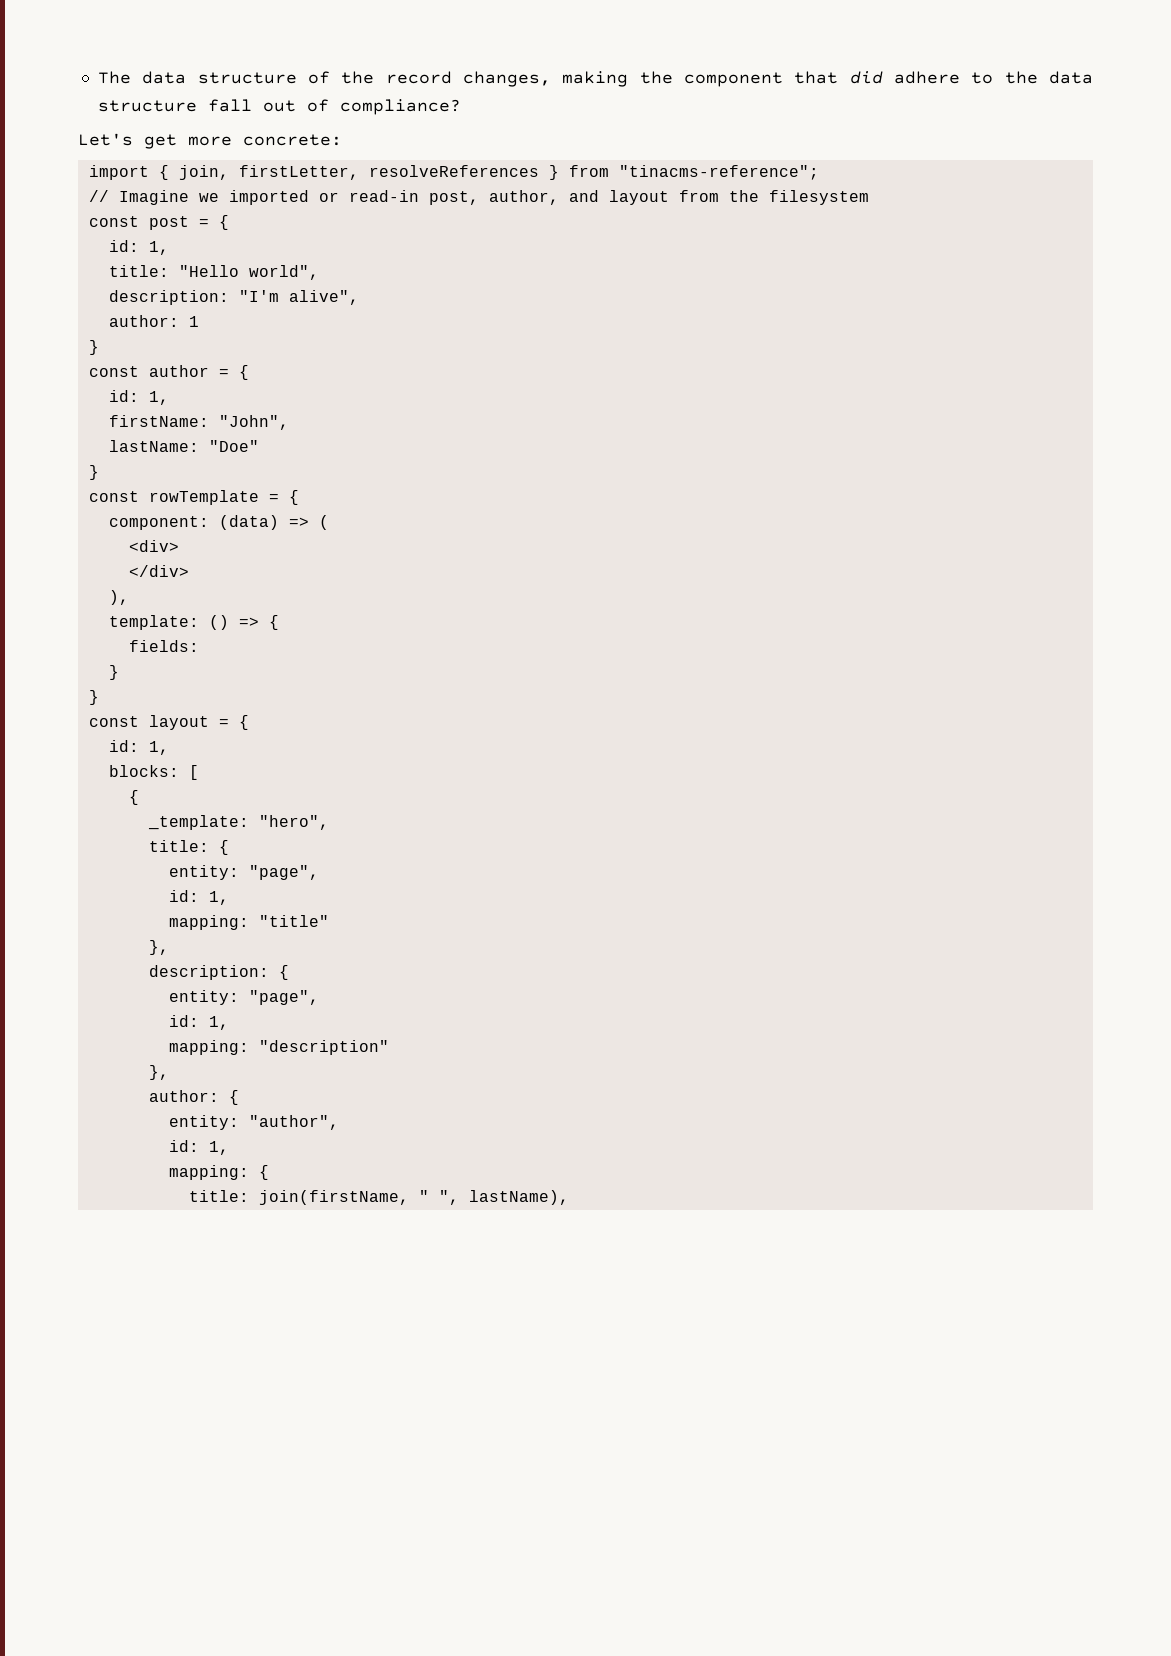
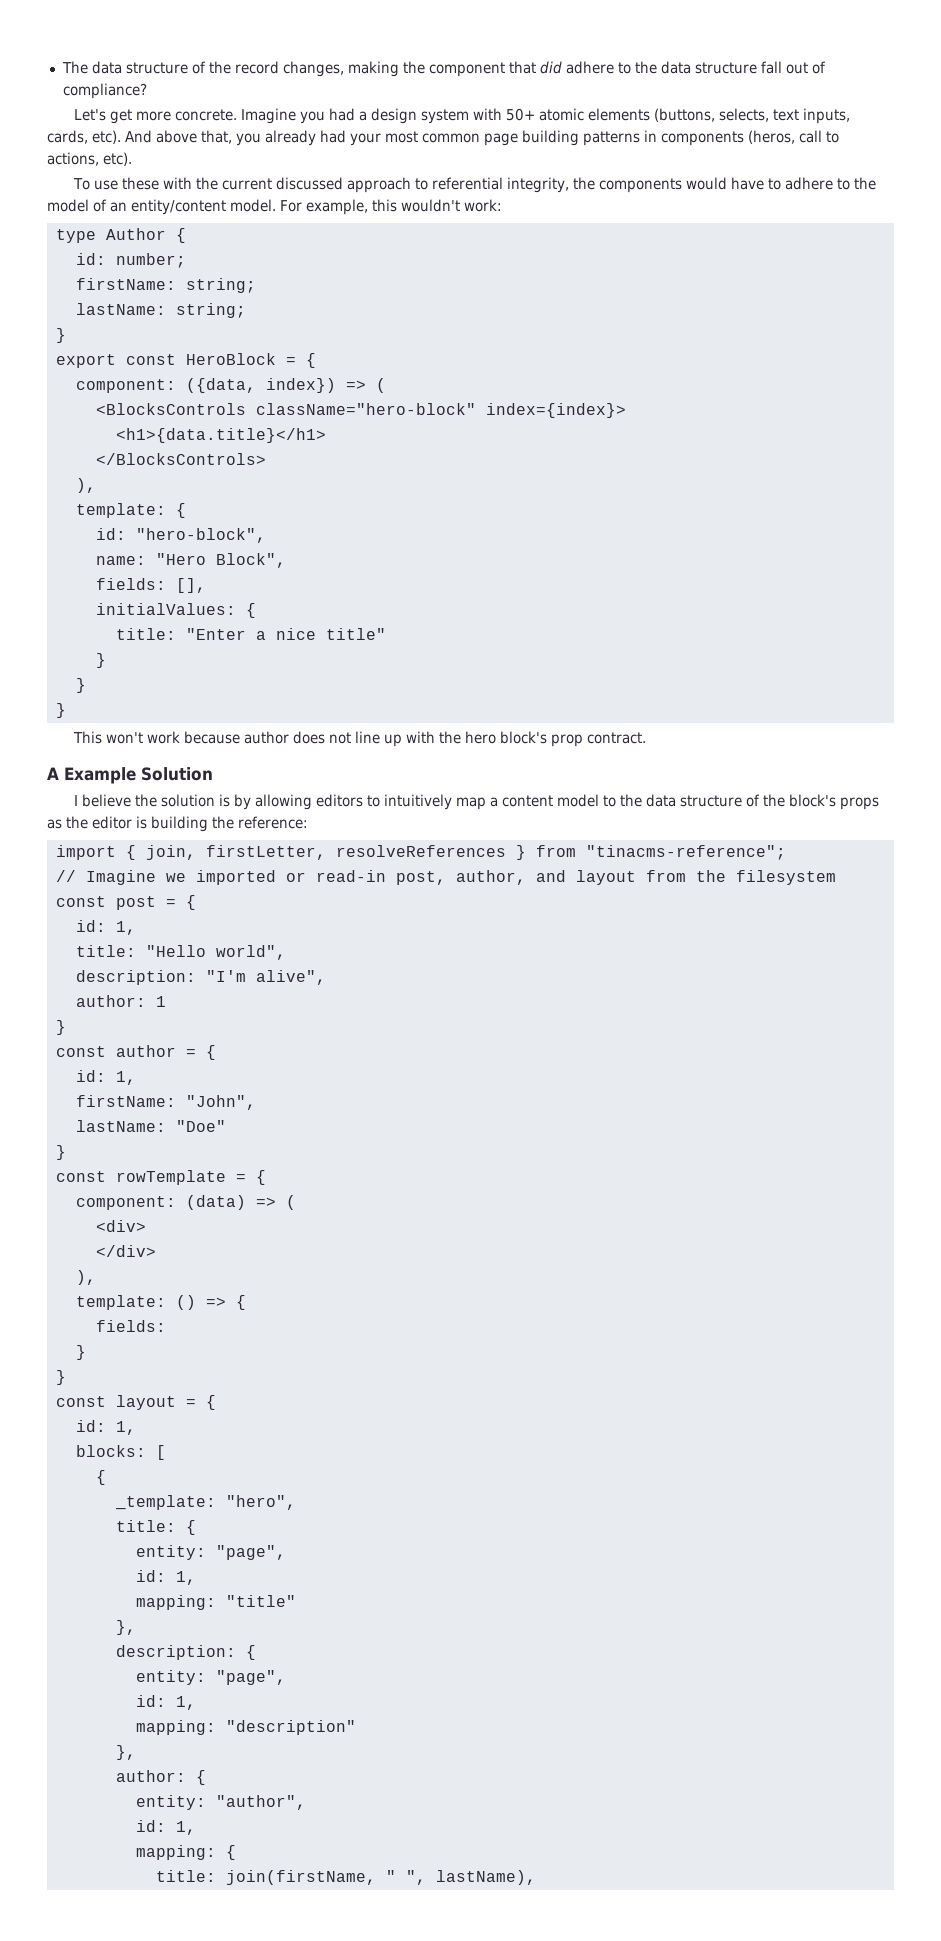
[243,134,342,146] concrete: -> [175,108,851,124] [47,130,839,146] [47,152,132,166] [73,177,877,193] [47,199,502,215] [55,228,186,243] [75,253,186,268] [75,278,256,293] [75,303,246,318] [55,328,66,343] [55,353,316,368] [75,378,386,393] [95,403,626,418] [115,428,326,443] [95,453,266,465] [75,478,96,493] [75,503,186,518] [95,528,266,543] [95,553,286,568] [95,578,206,593] [95,603,256,618] [115,628,386,640] [95,653,106,668] [75,678,86,693] [55,703,66,718] [73,731,647,747] [47,767,213,784] [74,794,880,810] [47,816,308,832] concrete. Imagine you had a design system with 50+ atomic elements (buttons, selects, text inputs, cards, etc). And above that, you already had your most common page building patterns in components (heros, call to actions, etc). // To use these with the current discussed approach to referential integrity, the components would have to adhere to the model of an entity/content model. For example, this wouldn't work: // type Author { // id: number; // firstName: string; // lastName: string; // } // export const HeroBlock = { // component: ({data, index}) => ( // <BlocksControls className="hero-block" index={index}> // <h1>{data.title}</h1> // </BlocksControls> // ), // template: { // id: "hero-block", // name: "Hero Block", // fields: [], // initialValues: { // title: "Enter a nice title" // } // } // } // This won't work because author does not line up with the hero block's prop contract. // A Example Solution // I believe the solution is by allowing editors to intuitively map a content model to the data structure of the block's props as the editor is building the reference:

